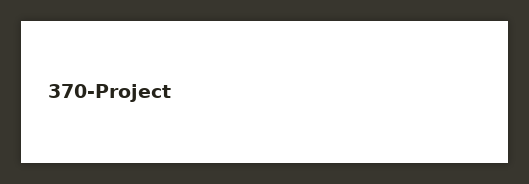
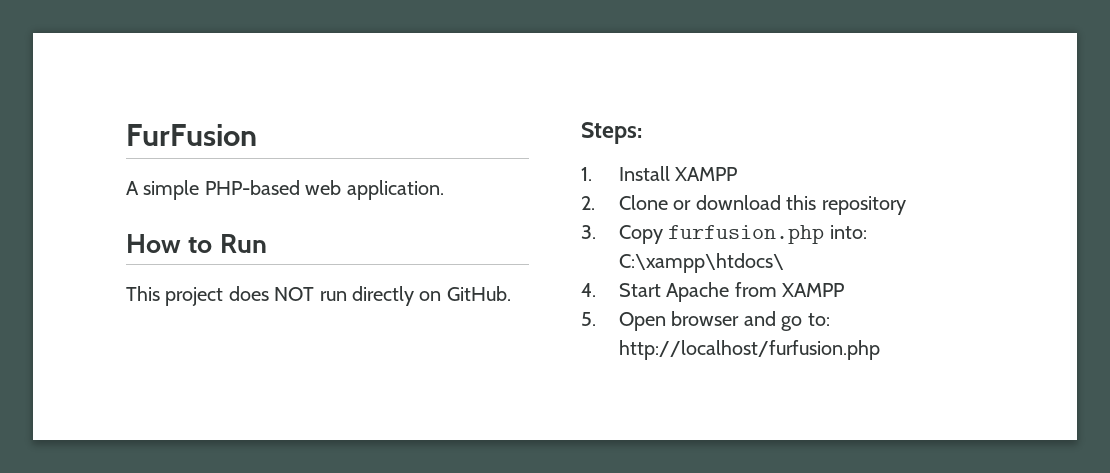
[48,84,171,102] 370-Project -> [126,124,257,146] [126,180,444,200] [126,234,267,253] [126,286,511,306] [581,122,642,144] [581,166,738,181] [581,195,906,215] [581,225,867,244] [618,253,784,273] [581,282,845,302] [581,311,830,331] [618,340,880,360] FurFusion // A simple PHP-based web application. // How to Run // This project does NOT run directly on GitHub. // Steps: // 1. Install XAMPP // 2. Clone or download this repository // 3. Copy furfusion.php into: C:\xampp\htdocs\ // 4. Start Apache from XAMPP // 5. Open browser and go to: http://localhost/furfusion.php

